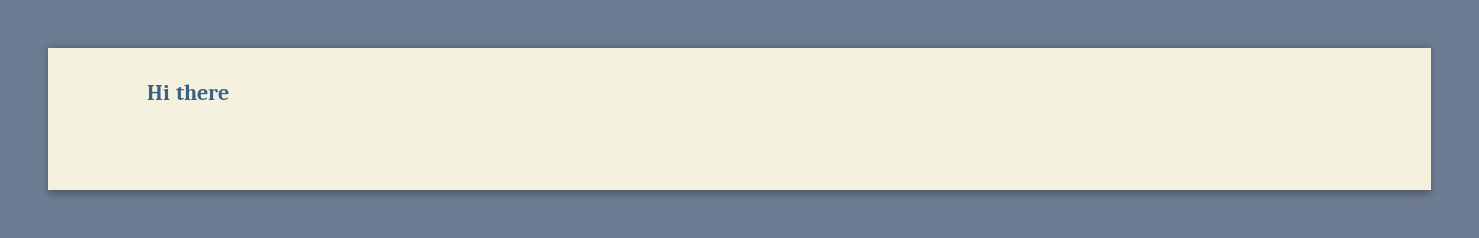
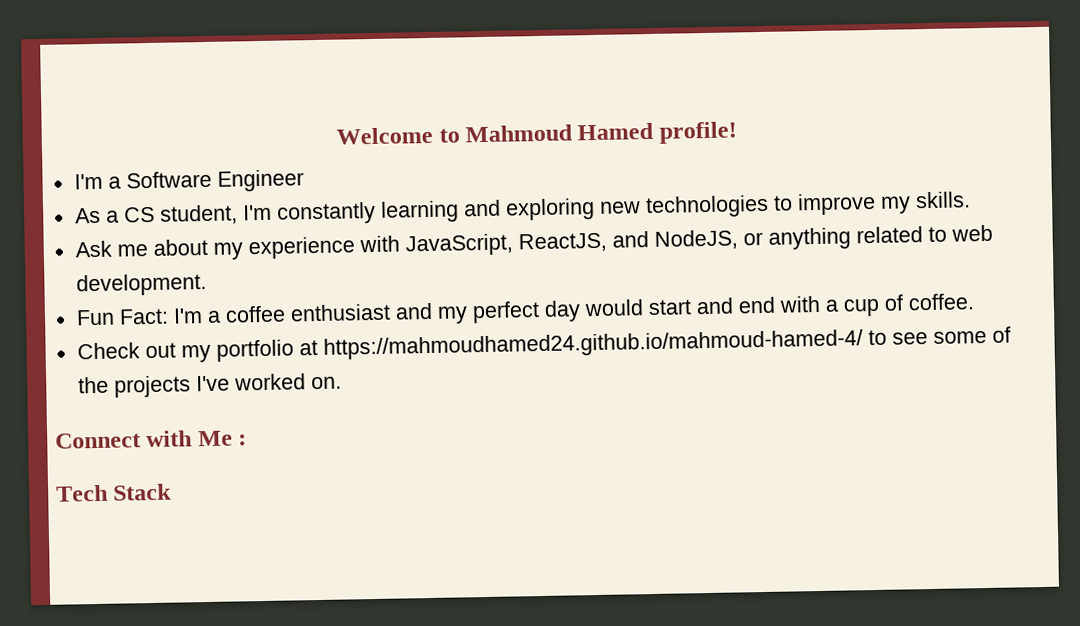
[147,84,229,100] Hi there -> [336,121,737,145] [73,169,304,192] [74,191,971,225] [74,224,993,260] [75,272,207,297] [75,293,975,326] [76,326,1011,363] [77,373,342,398] [55,430,248,449] [56,483,173,502] Welcome to Mahmoud Hamed profile! // I'm a Software Engineer // As a CS student, I'm constantly learning and exploring new technologies to improve my skills. // Ask me about my experience with JavaScript, ReactJS, and NodeJS, or anything related to web development. // Fun Fact: I'm a coffee enthusiast and my perfect day would start and end with a cup of coffee. // Check out my portfolio at https://mahmoudhamed24.github.io/mahmoud-hamed-4/ to see some of the projects I've worked on. // Connect with Me : // Tech Stack

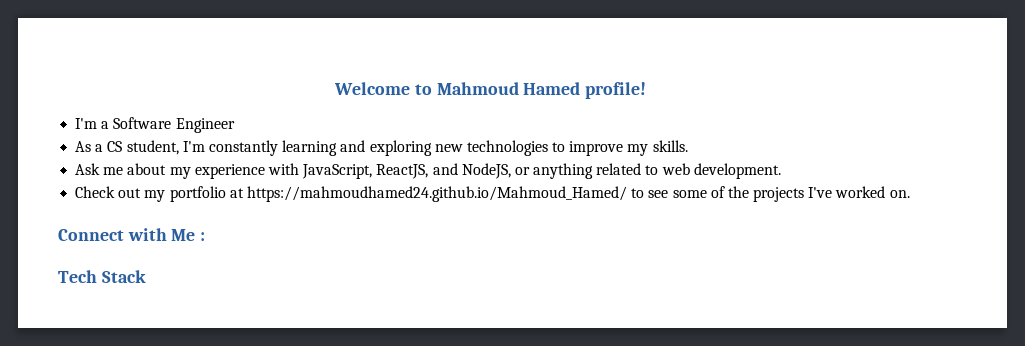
[75,293,975,326] // Fun Fact: I'm a coffee enthusiast and my perfect day would start and end with a cup of coffee. -> (781, 171) none
[322,329,863,360] https://mahmoudhamed24.github.io/mahmoud-hamed-4/ -> [246,186,627,202] https://mahmoudhamed24.github.io/Mahmoud_Hamed/

